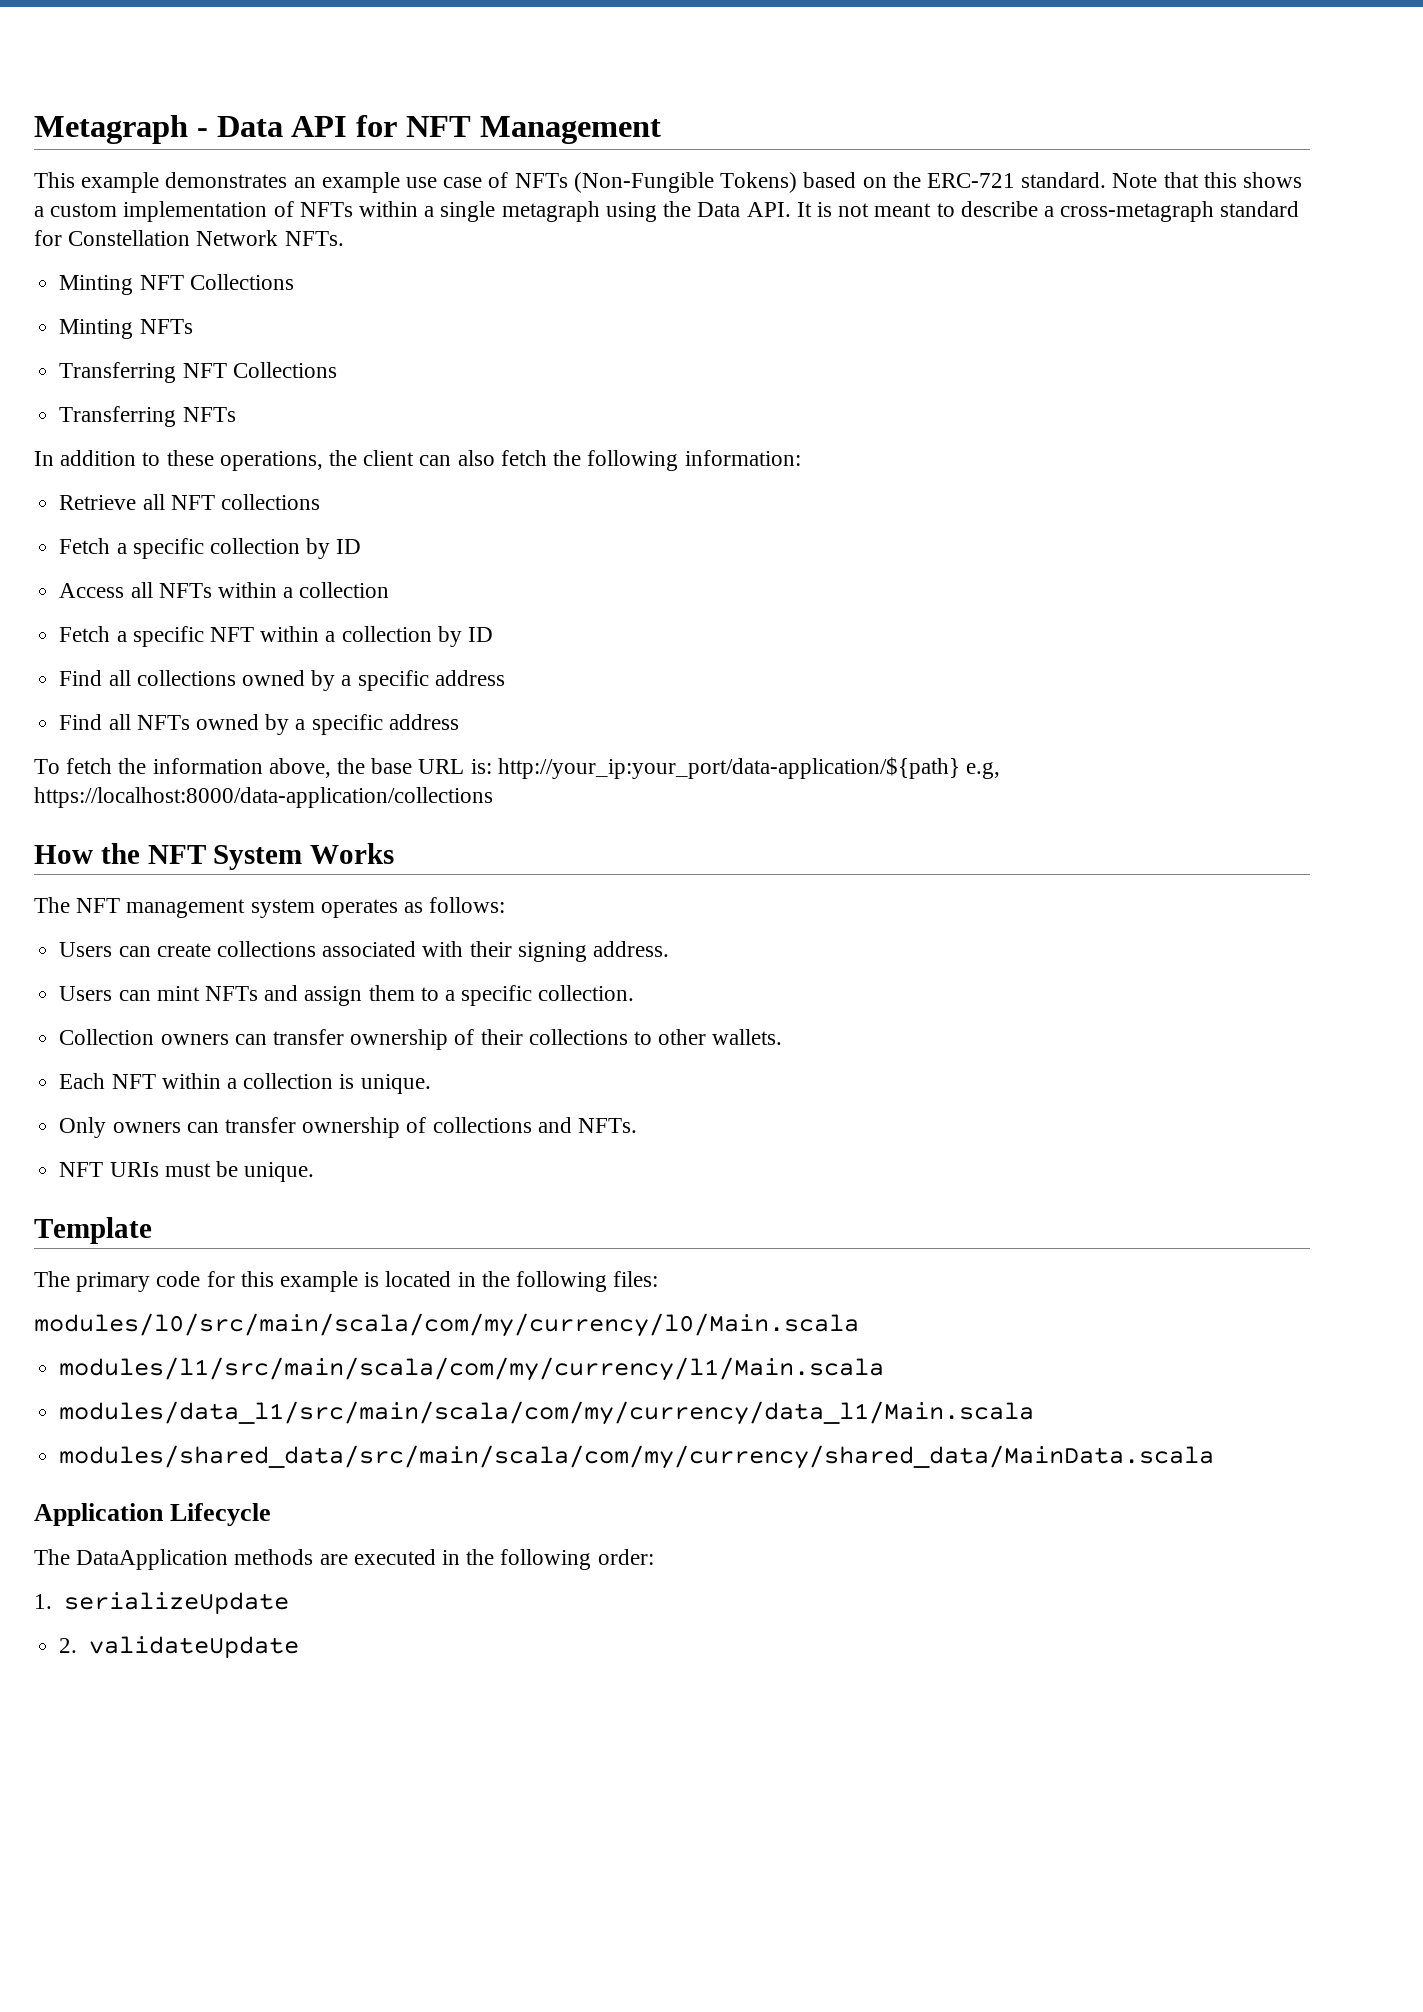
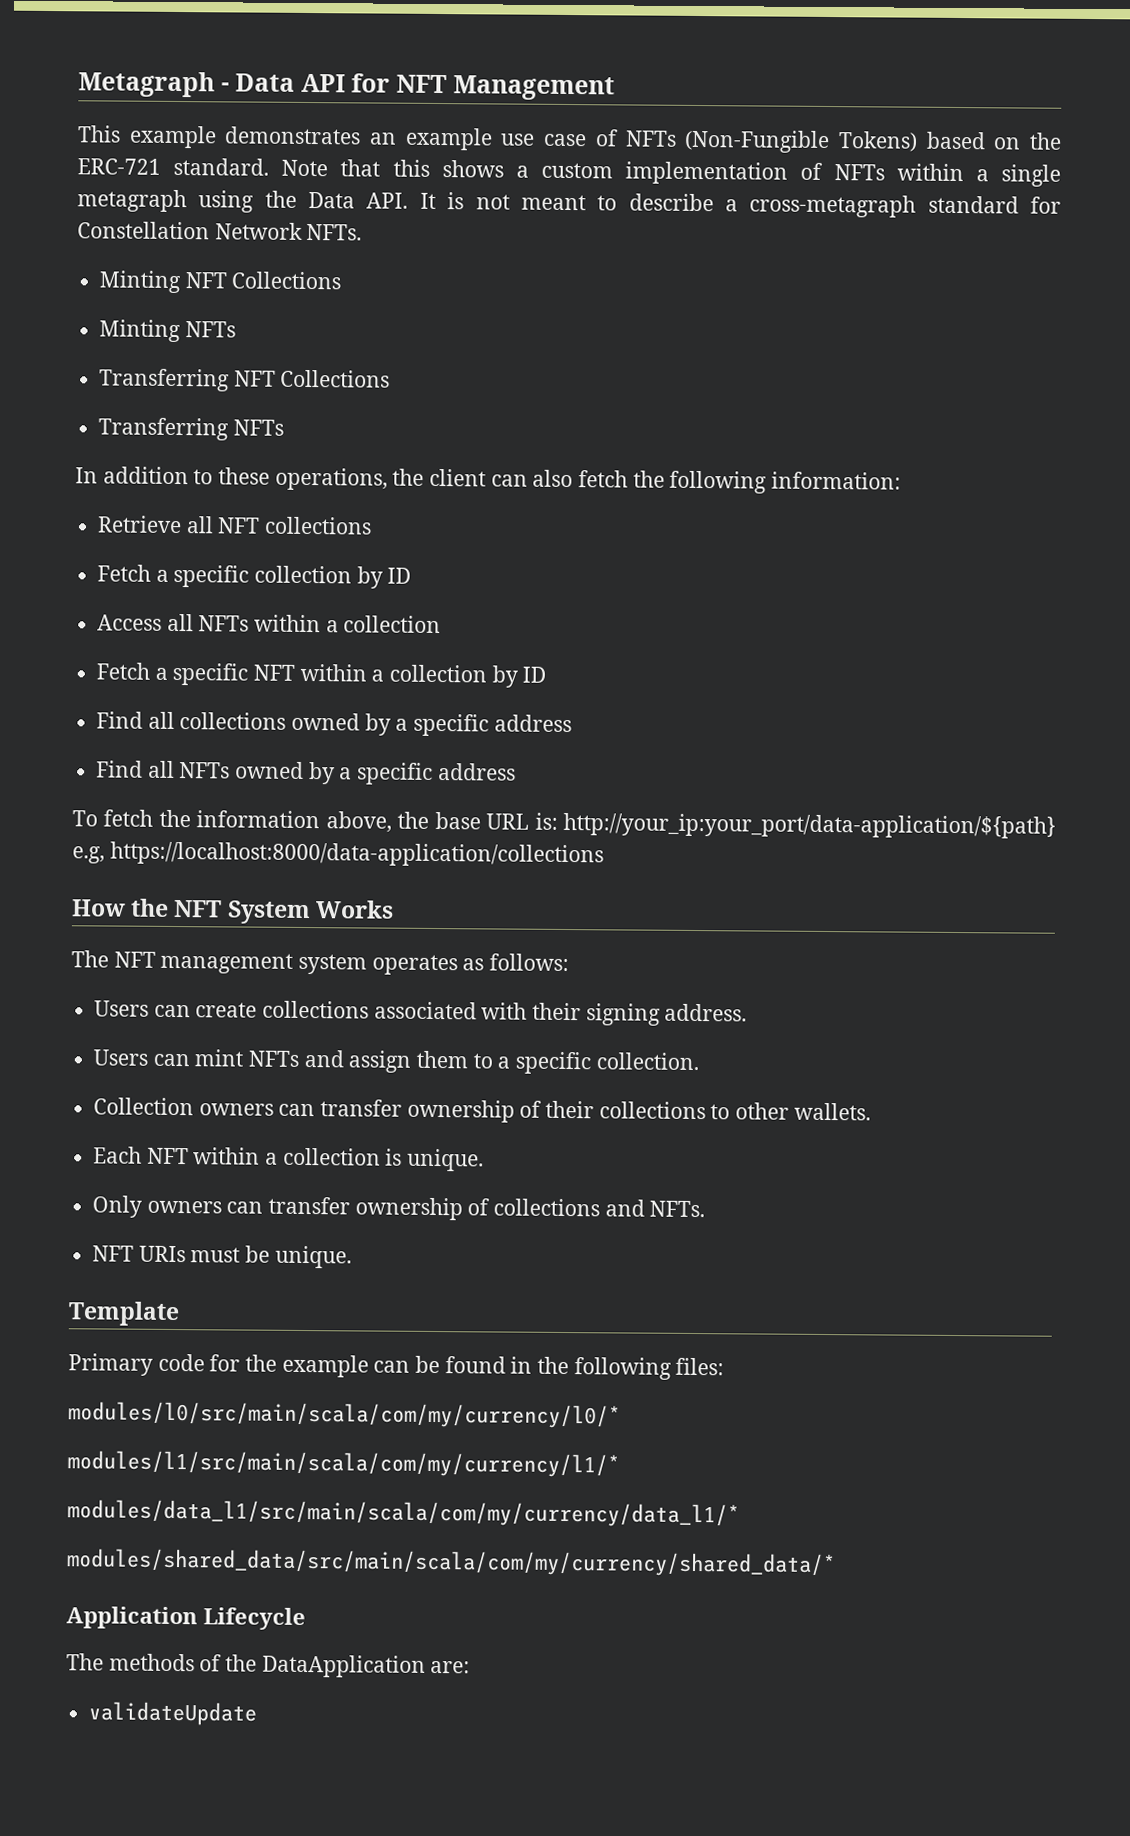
[34,1271,452,1292] The primary code for this example is located -> [68,1353,506,1378] Primary code for the example can be found
[34,1313,859,1337] [59,1357,885,1381] [59,1401,1035,1425] [59,1445,1215,1469] modules/l0/src/main/scala/com/my/currency/l0/Main.scala // modules/l1/src/main/scala/com/my/currency/l1/Main.scala // modules/data_l1/src/main/scala/com/my/currency/data_l1/Main.scala // modules/shared_data/src/main/scala/com/my/currency/shared_data/MainData.scala -> [68,1401,621,1429] [67,1450,620,1478] [67,1499,740,1528] [66,1548,836,1578] modules/l0/src/main/scala/com/my/currency/l0/* // modules/l1/src/main/scala/com/my/currency/l1/* // modules/data_l1/src/main/scala/com/my/currency/data_l1/* // modules/shared_data/src/main/scala/com/my/currency/shared_data/*
[76,1549,654,1570] [34,1592,289,1614] [59,1638,78,1653] DataApplication methods are executed in the following order: // 1. serializeUpdate // 2. -> [108,1653,471,1678] methods of the DataApplication are: //

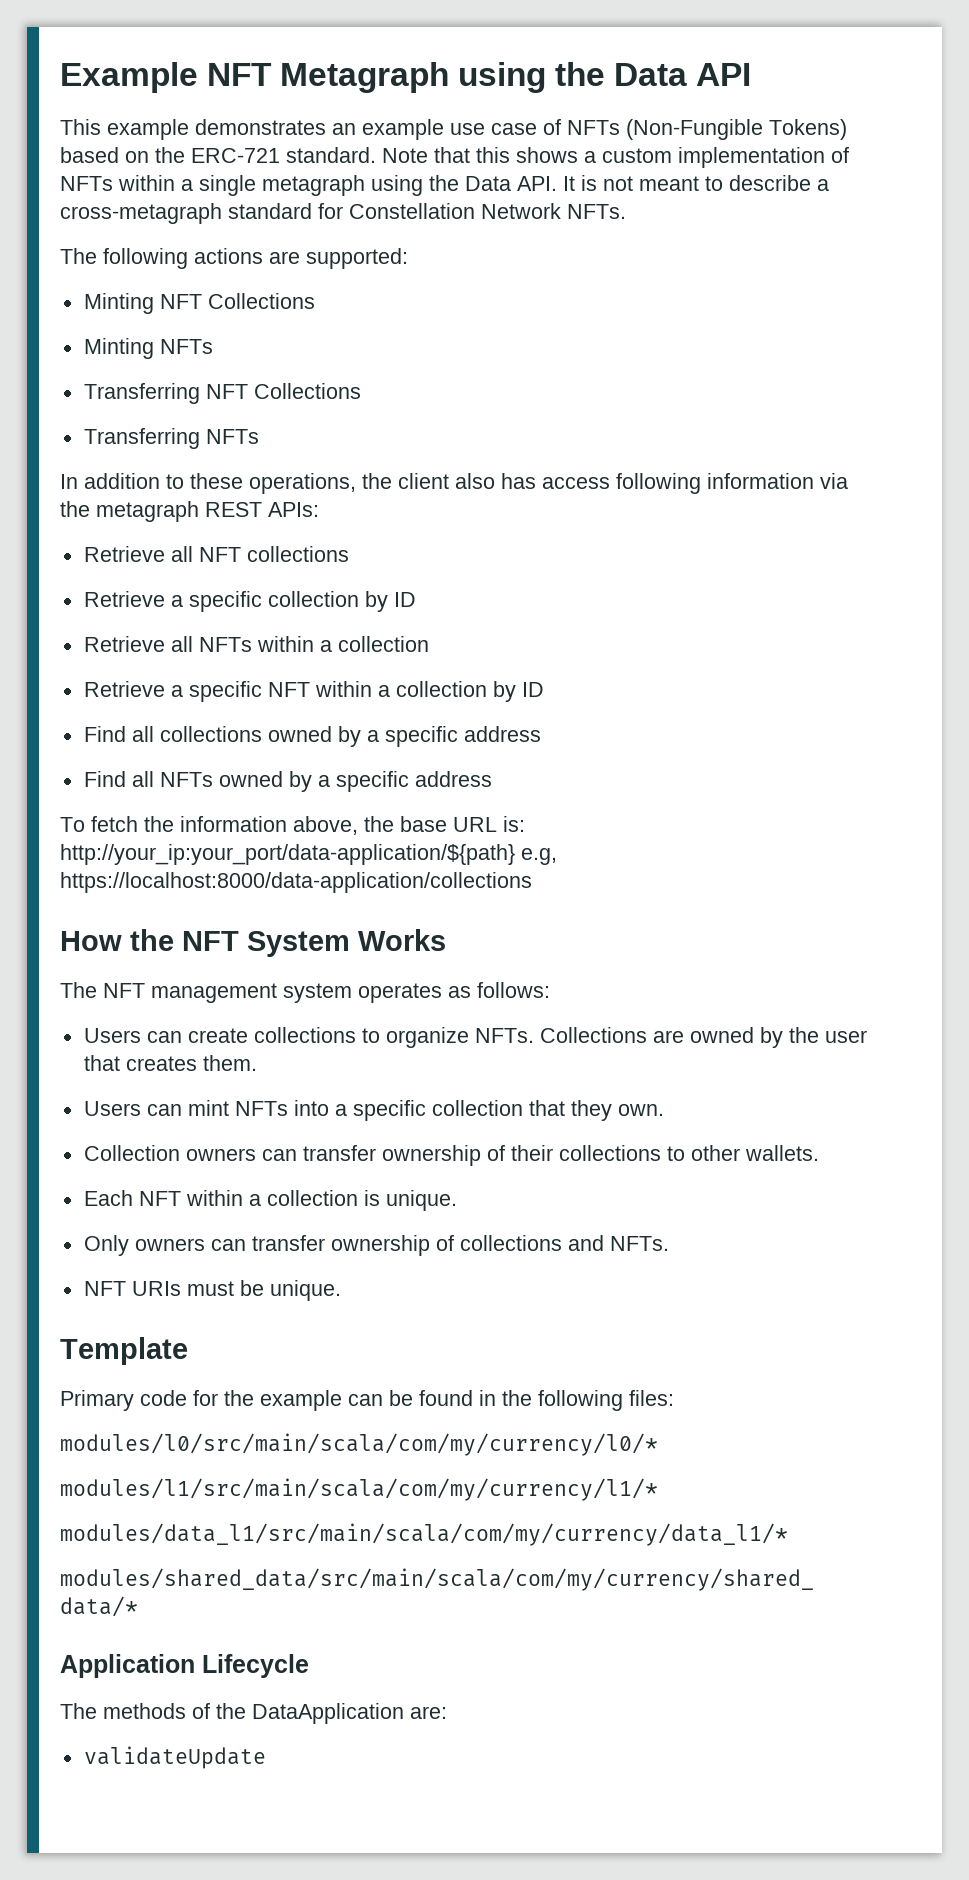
[78,71,230,98] Metagraph - -> [60,62,606,93] Example NFT Metagraph using the
[351,73,615,101] for NFT Management -> (752, 74) none
(363, 232) none -> [60,248,408,269] // The following actions are supported:
[490,469,902,494] can also fetch the following information: -> [455,473,848,494] [60,501,319,522] also has access following information via the metagraph REST APIs:
[97,564,152,582] Fetch -> [83,591,165,607] Retrieve
[97,614,163,631] Access -> [83,636,165,652] Retrieve
[96,662,151,680] Fetch -> [83,681,165,697] Retrieve
[373,1001,748,1026] [93,1049,699,1075] associated with their signing address. // Users can mint NFTs and assign them to a specific collection. -> [361,1027,867,1048] [83,1055,257,1071] [83,1100,664,1121] to organize NFTs. Collections are owned by the user that creates them. // Users can mint NFTs into a specific collection that they own.

